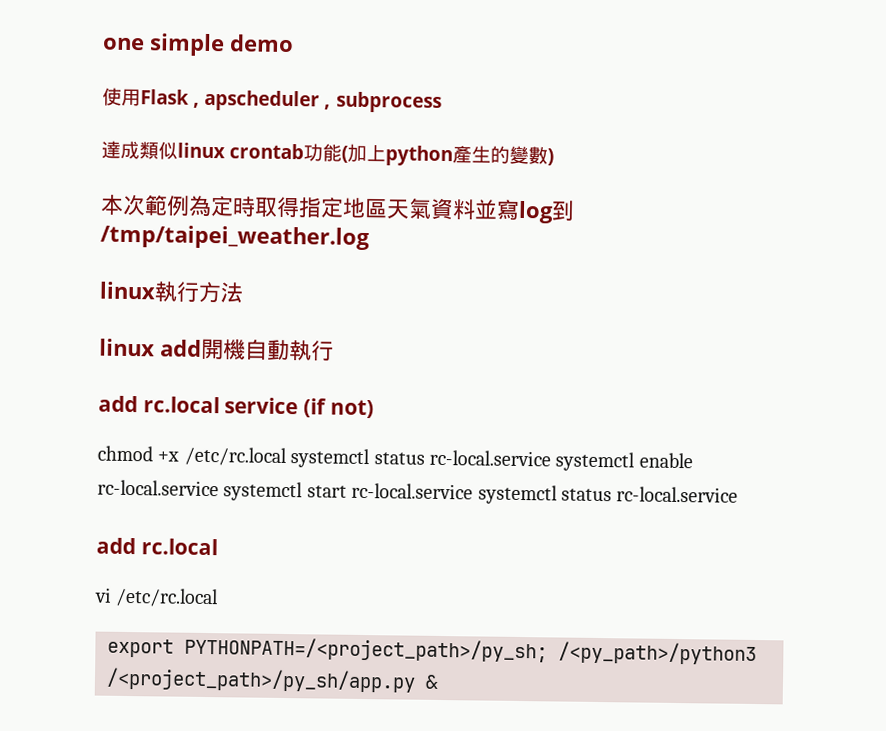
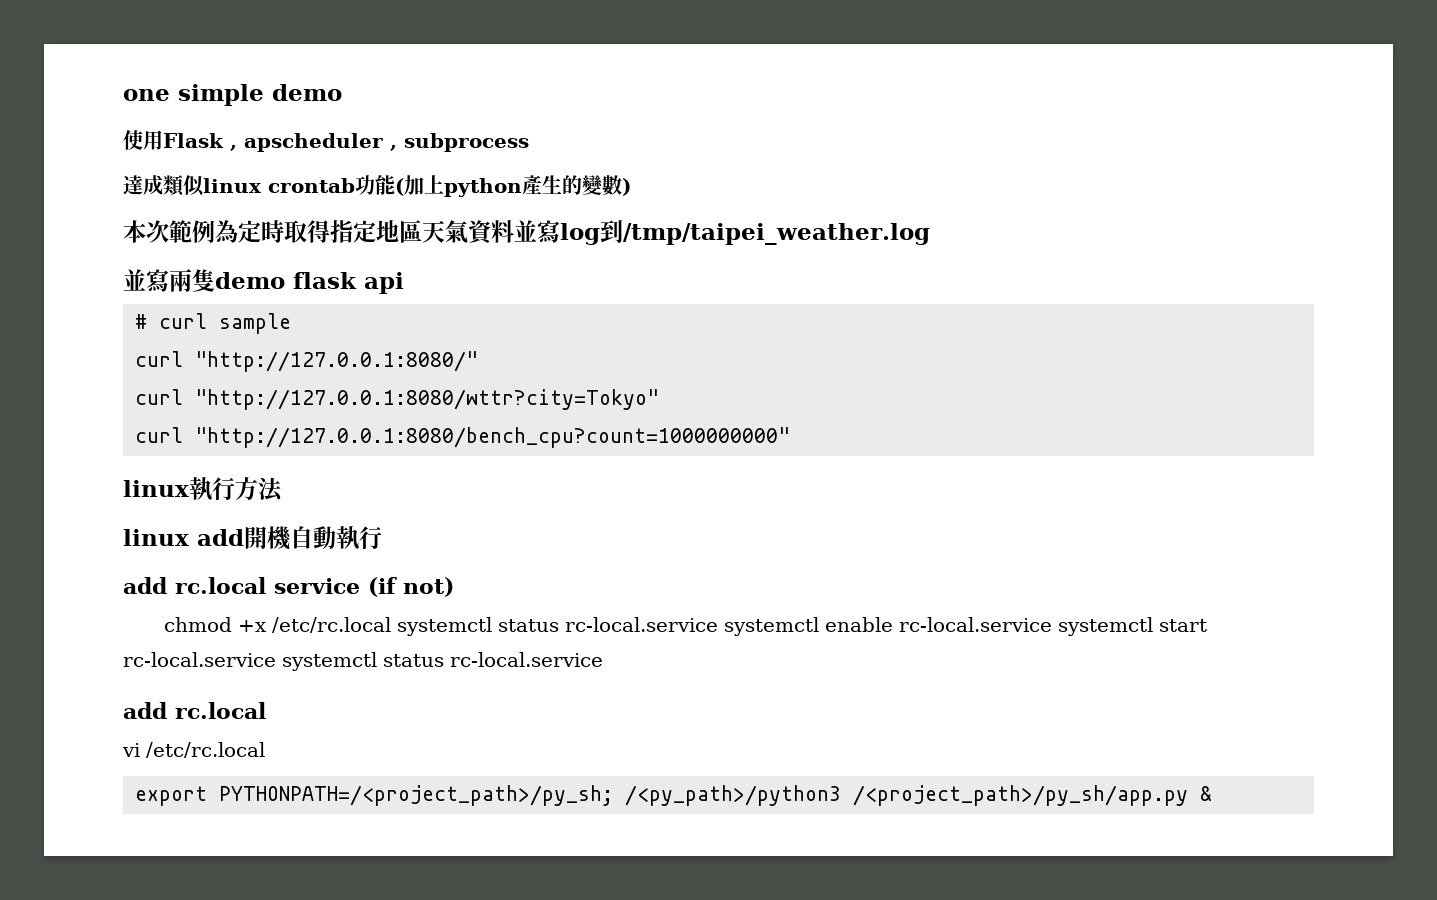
(370, 237) none -> [123,269,404,294] [135,313,291,334] [135,351,478,372] [135,389,659,410] [135,427,790,448] // 並寫兩隻demo flask api // # curl sample // curl "http://127.0.0.1:8080/" // curl "http://127.0.0.1:8080/wttr?city=Tokyo" // curl "http://127.0.0.1:8080/bench_cpu?count=1000000000"

